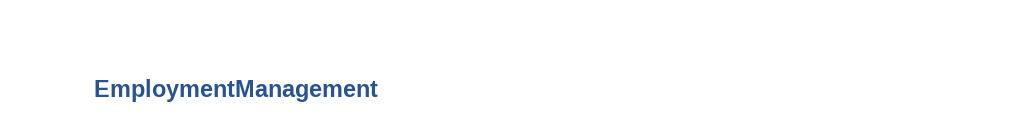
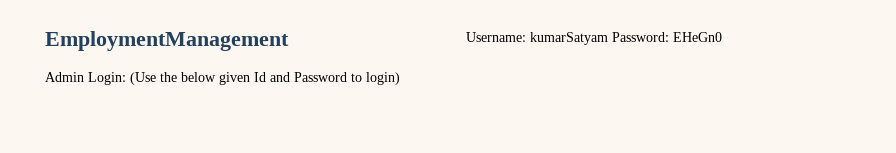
(378, 90) none -> [45,72,400,85] [466,32,722,45] // Admin Login: (Use the below given Id and Password to login) Username: kumarSatyam Password: EHeGn0

